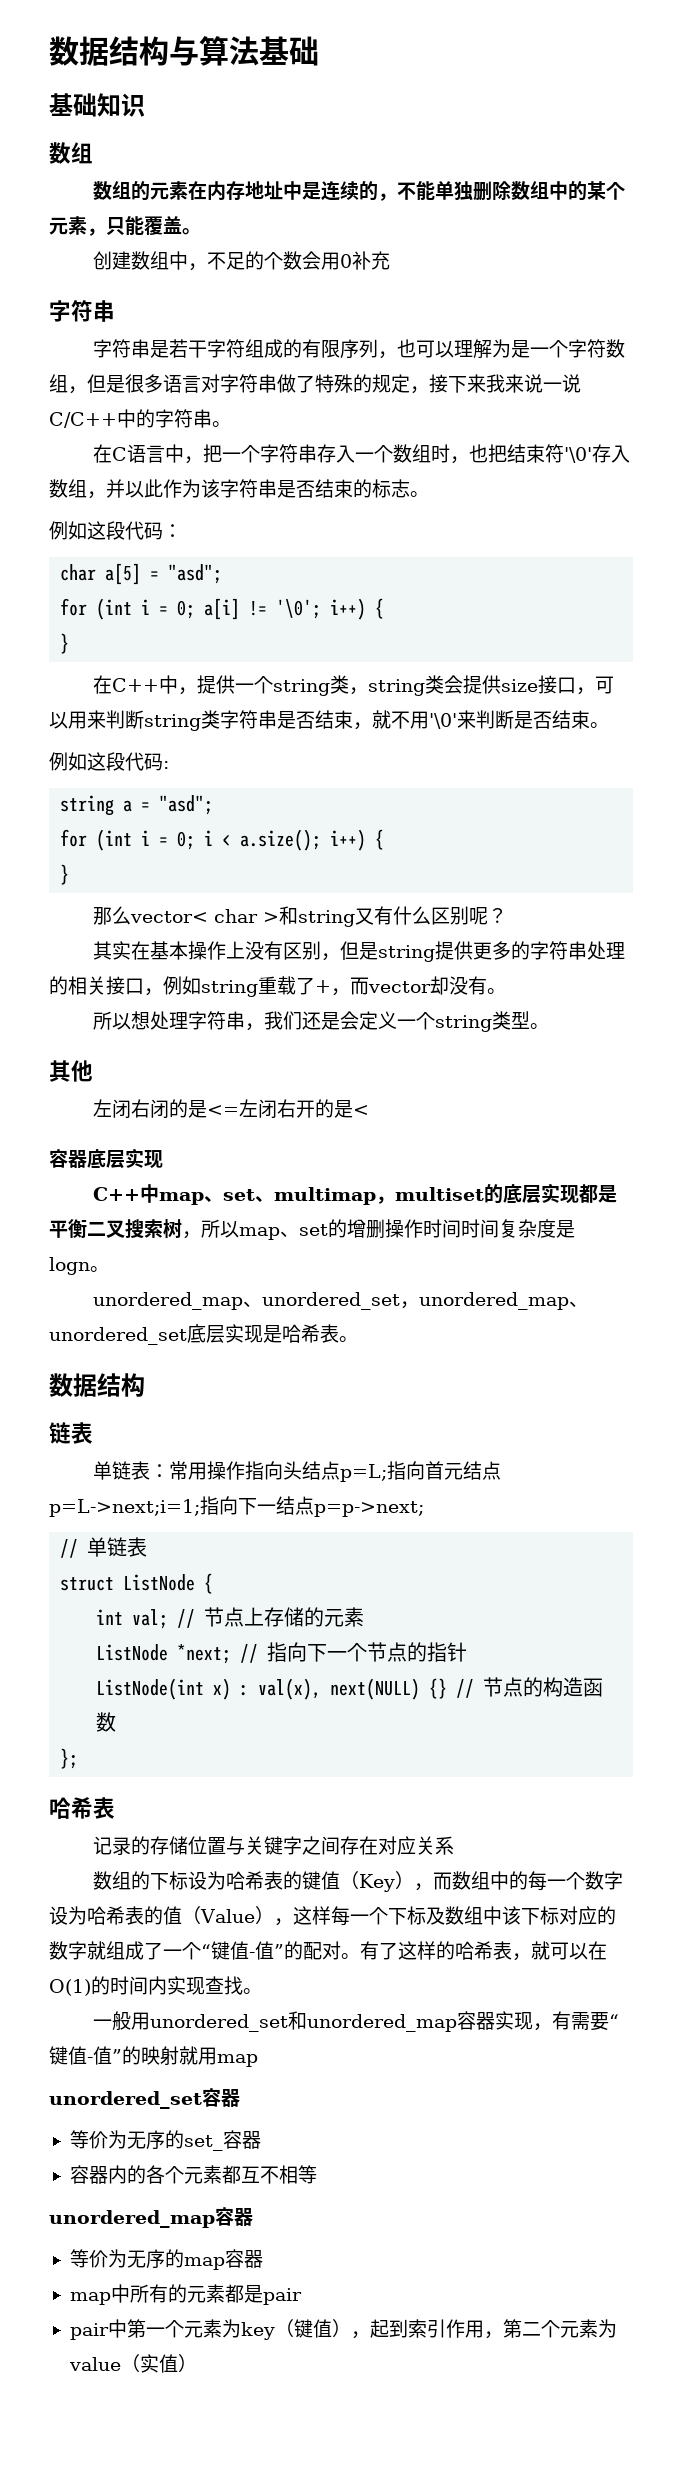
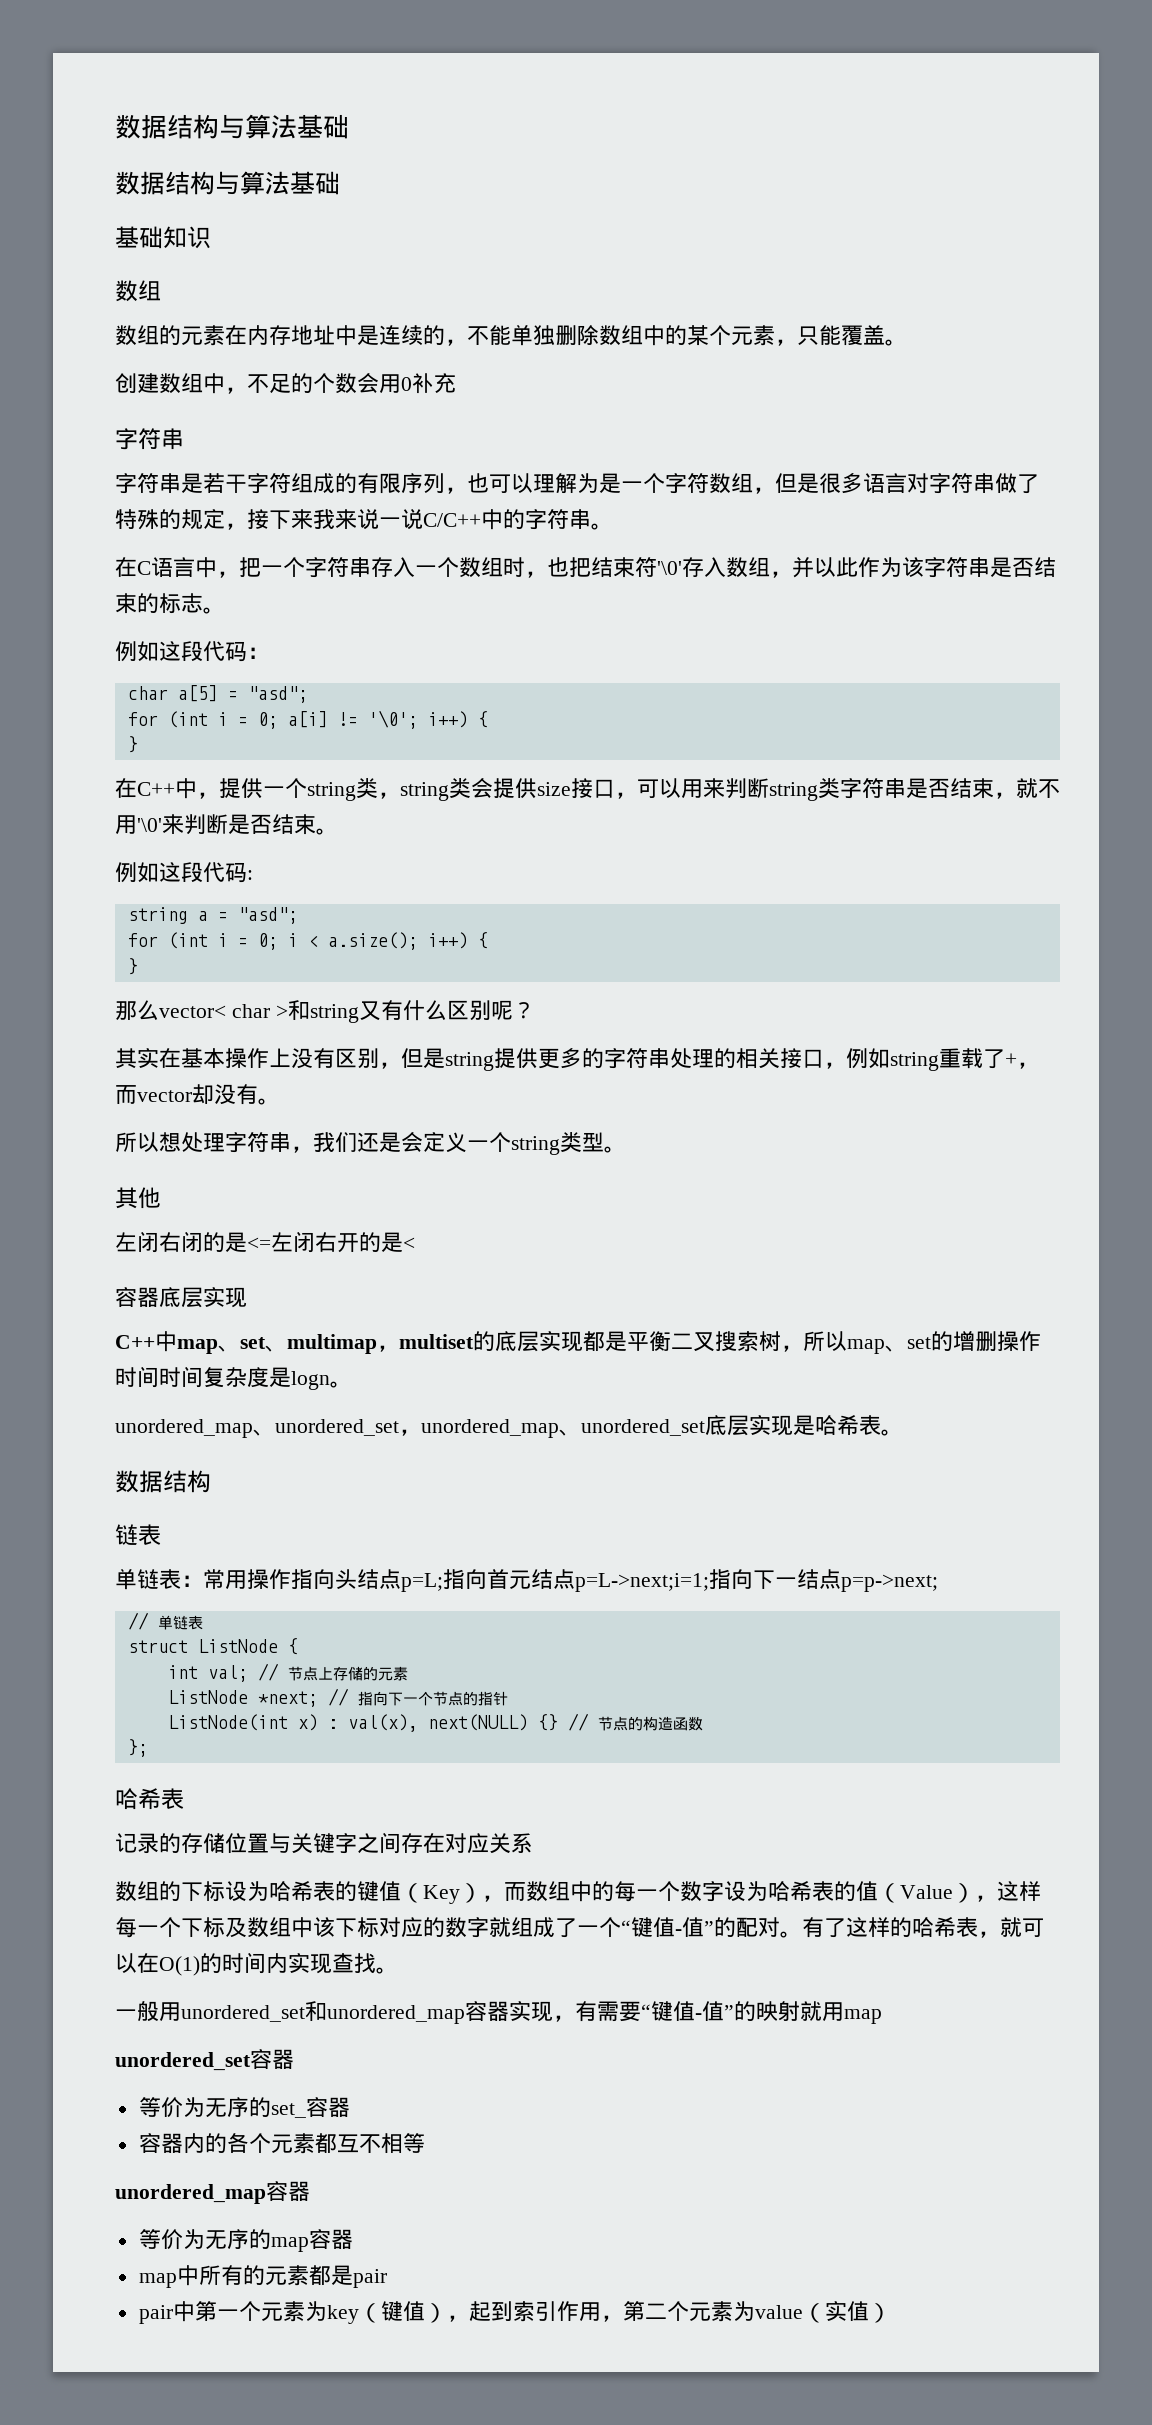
[49,36,319,66] 数据结构与算法基础 -> [115,114,349,139] [115,171,340,195] 数据结构与算法基础 // 数据结构与算法基础

